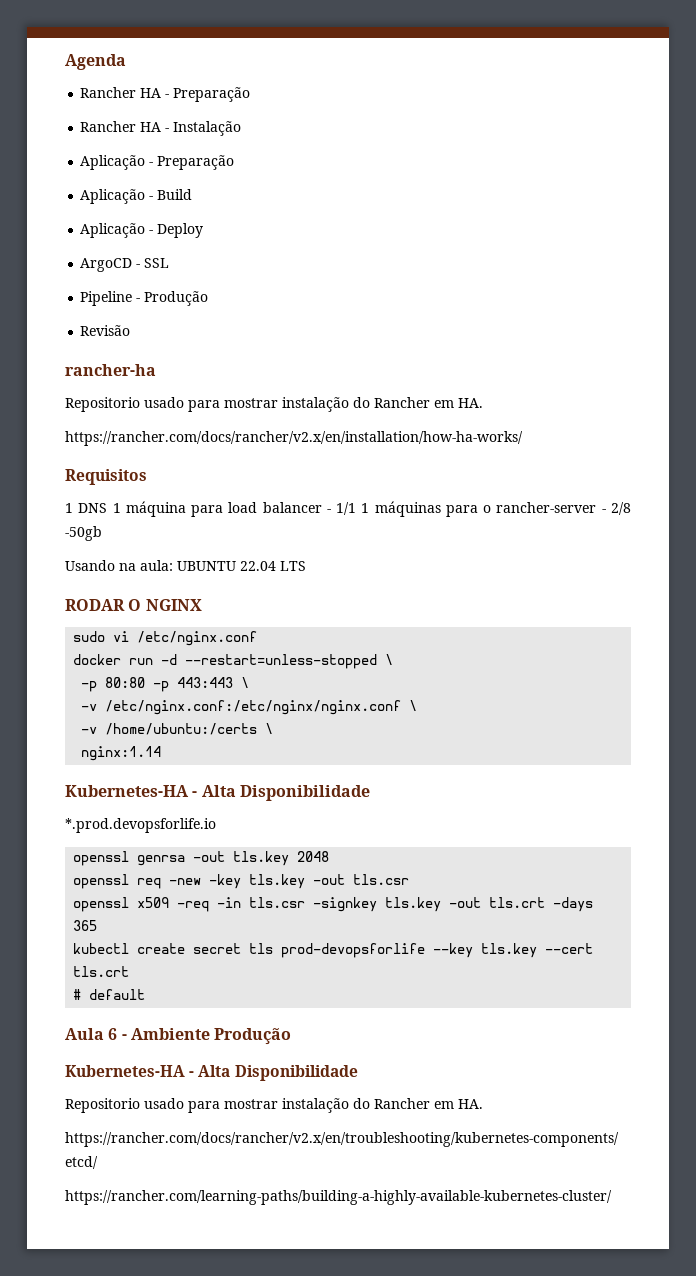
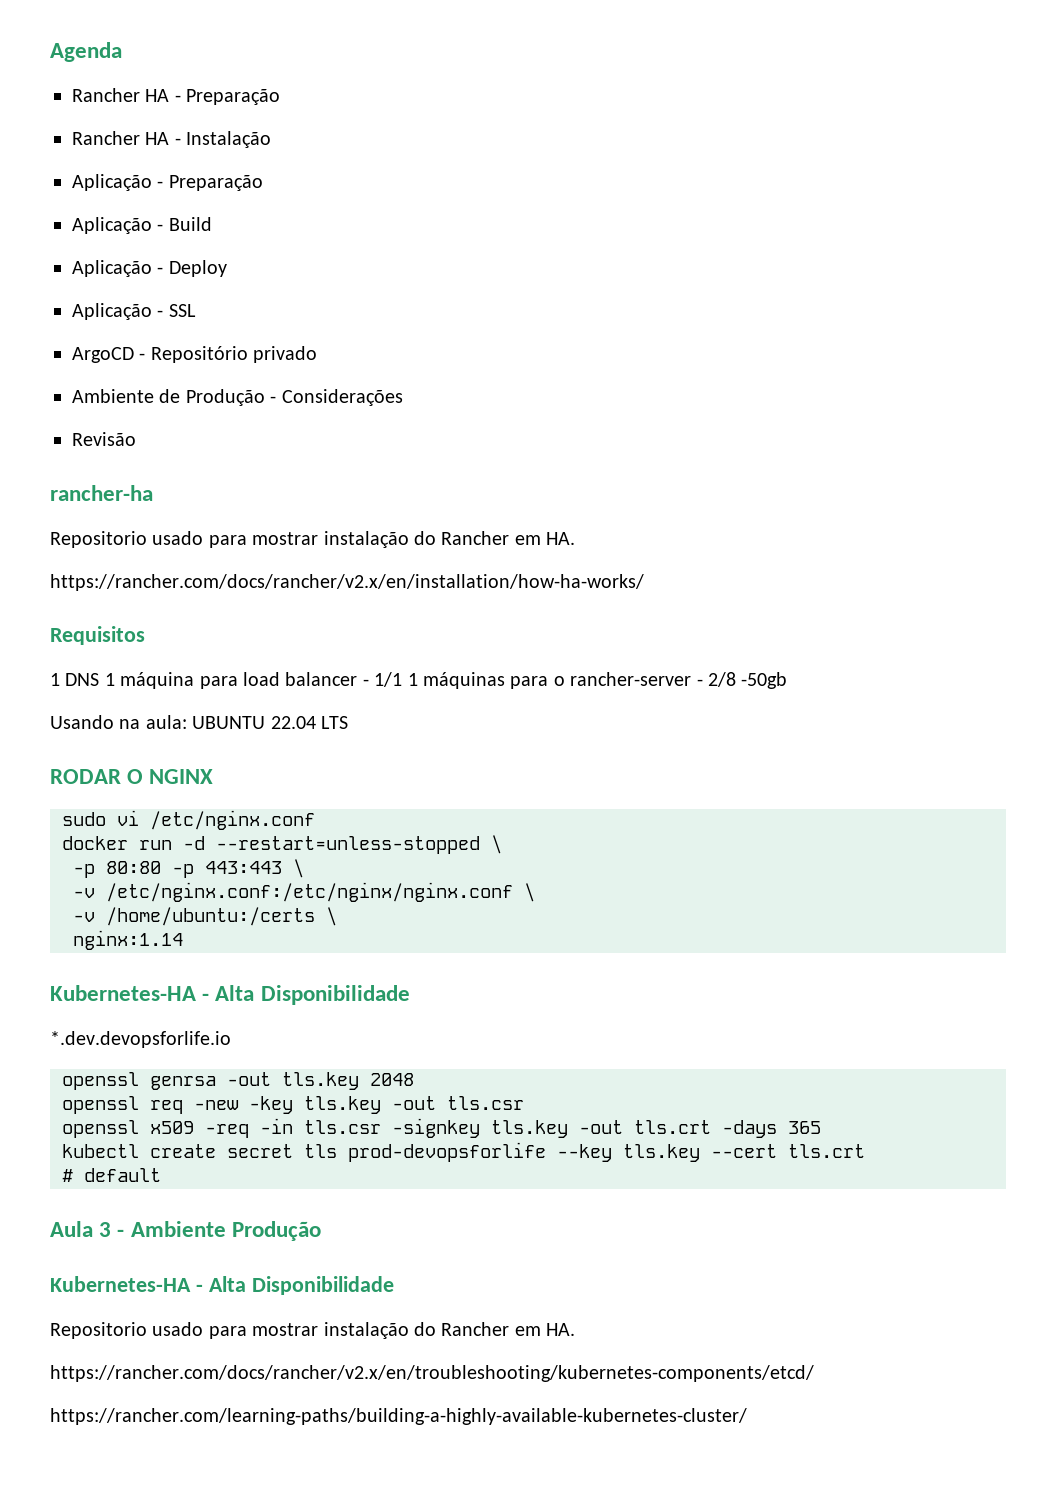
[80,258,133,272] ArgoCD -> [72,303,152,320] Aplicação
[80,291,209,306] Pipeline - Produção -> [72,346,318,363] [72,389,403,406] ArgoCD - Repositório privado // Ambiente de Produção - Considerações
[65,818,216,833] *.prod.devopsforlife.io -> [50,1031,231,1048] *.dev.devopsforlife.io
[108,1028,118,1040] 6 -> [99,1222,112,1237] 3

